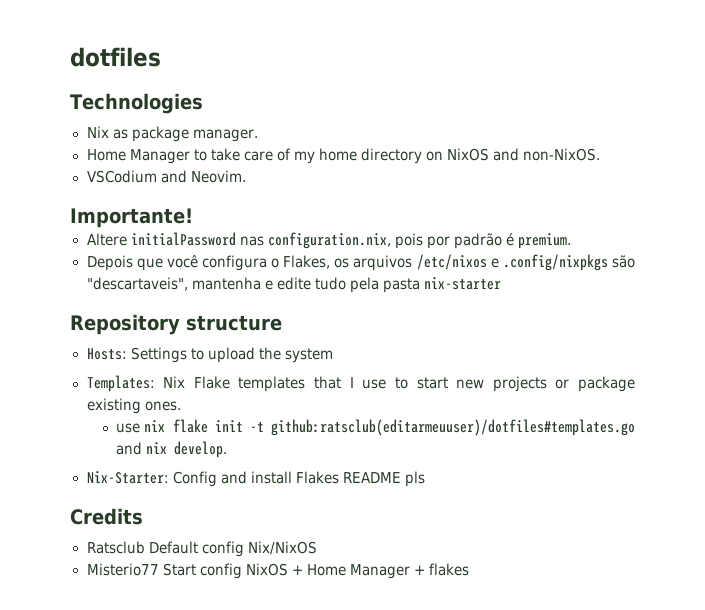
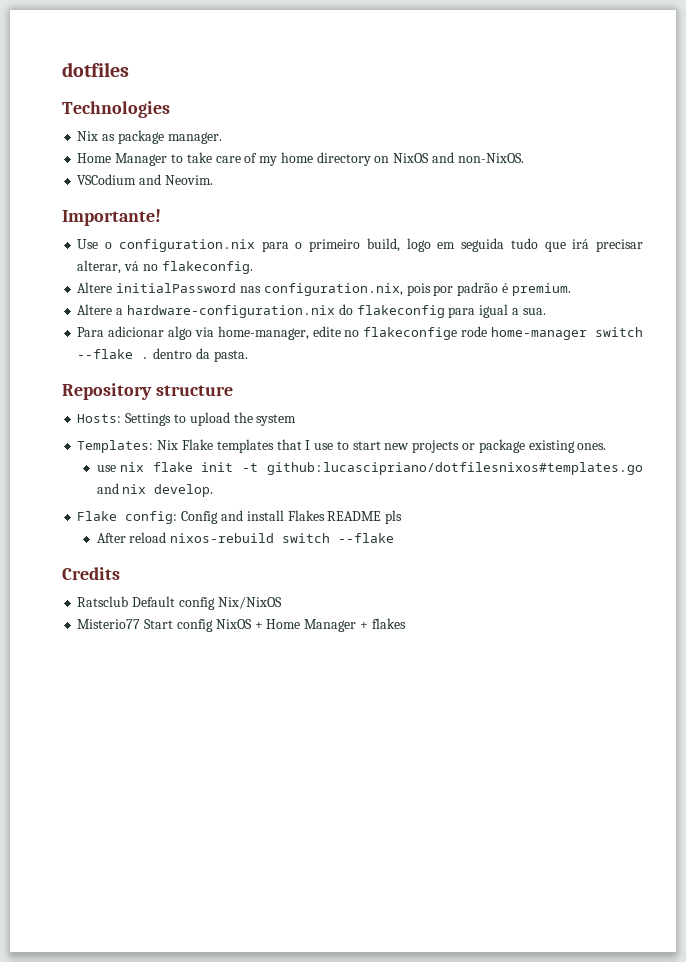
(193, 218) none -> [77,238,644,252] [77,260,253,274] // Use o configuration.nix para o primeiro build, logo em seguida tudo que irá precisar alterar, vá no flakeconfig.
[86,254,635,271] [86,277,501,293] Depois que você configura o Flakes, os arquivos /etc/nixos e .config/nixpkgs são "descartaveis", mantenha e edite tudo pela pasta nix-starter -> [77,304,546,318] [77,326,643,340] [77,348,248,362] Altere a hardware-configuration.nix do flakeconfig para igual a sua. // Para adicionar algo via home-manager, edite no flakeconfige rode home-manager switch --flake . dentro da pasta.
[271,419,635,436] github:ratsclub(editarmeuuser)/dotfiles#templates.go -> [267,462,643,475] github:lucascipriano/dotfilesnixos#templates.go
[86,471,169,484] Nix-Starter: -> [77,511,178,524] Flake config:
(425, 479) none -> [96,532,395,543] // After reload nixos-rebuild switch --flake

